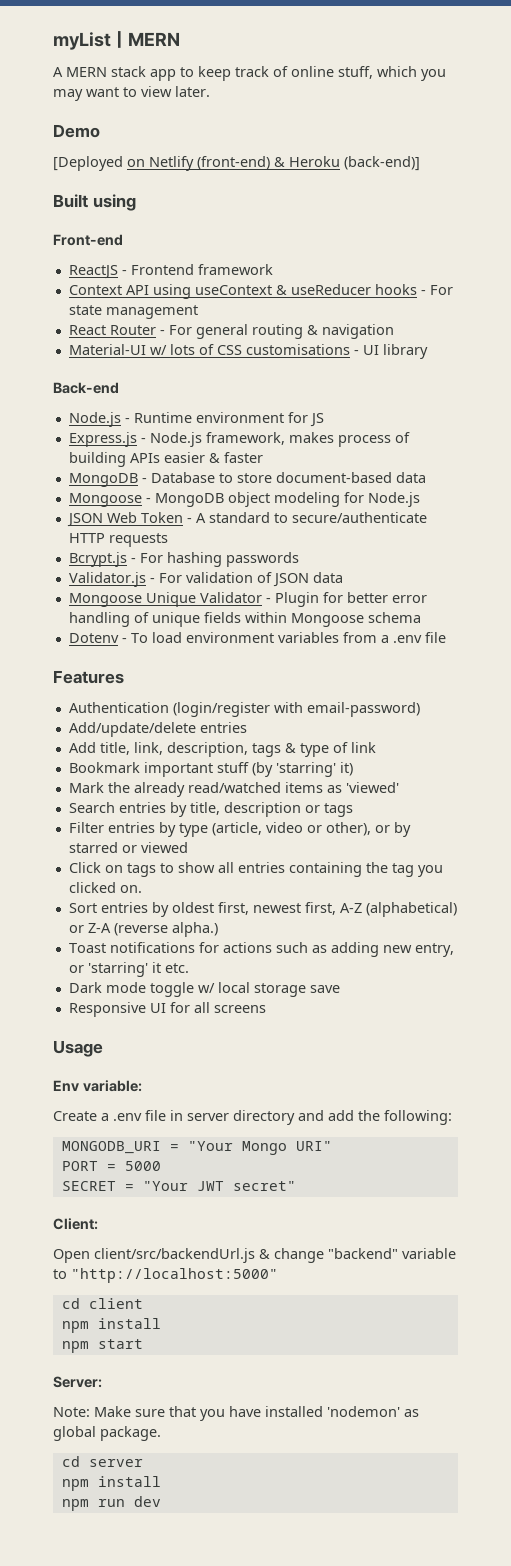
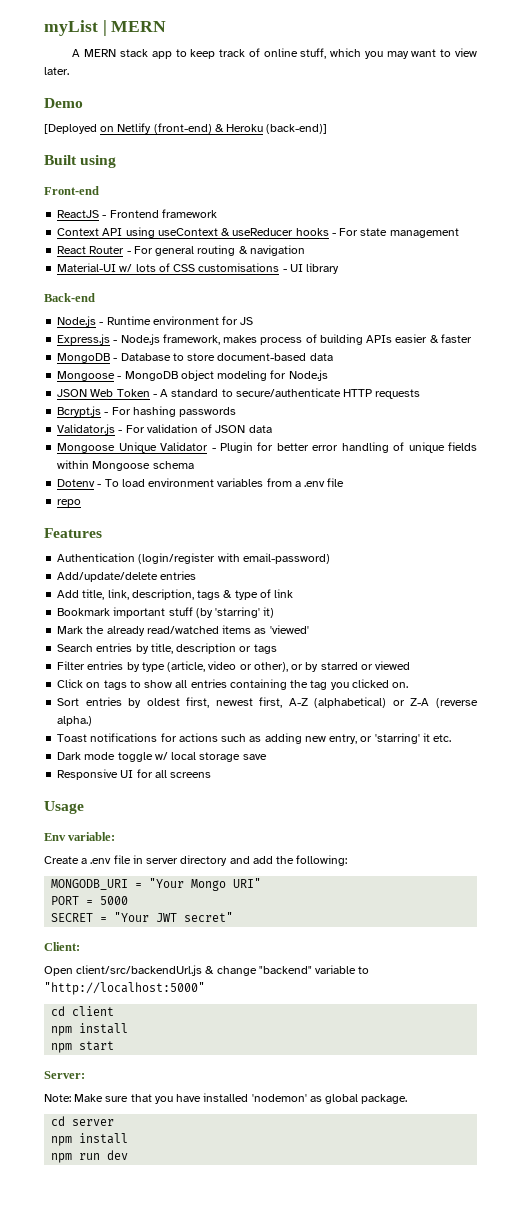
(446, 637) none -> [57,499,82,507] // repo

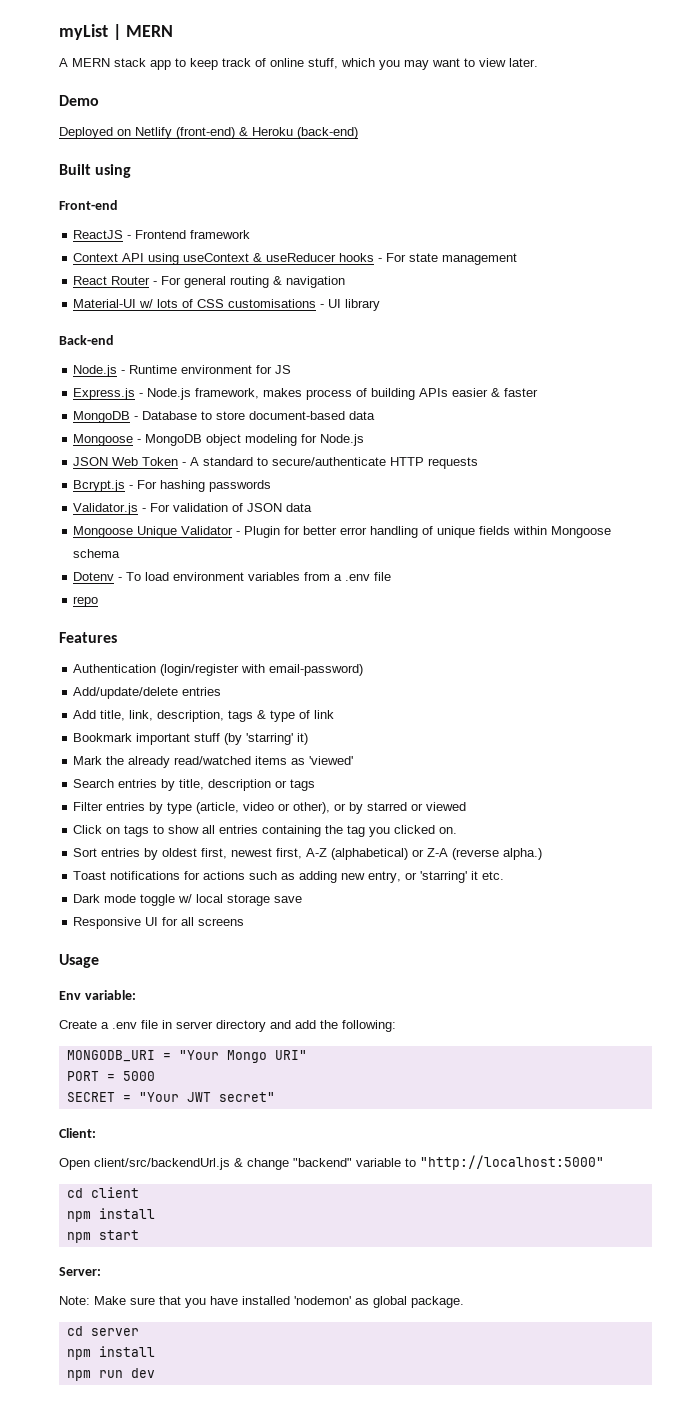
[44,124,97,134] [Deployed -> [59,127,113,139] Deployed
[266,124,328,134] (back-end)] -> [297,127,358,139] (back-end)

